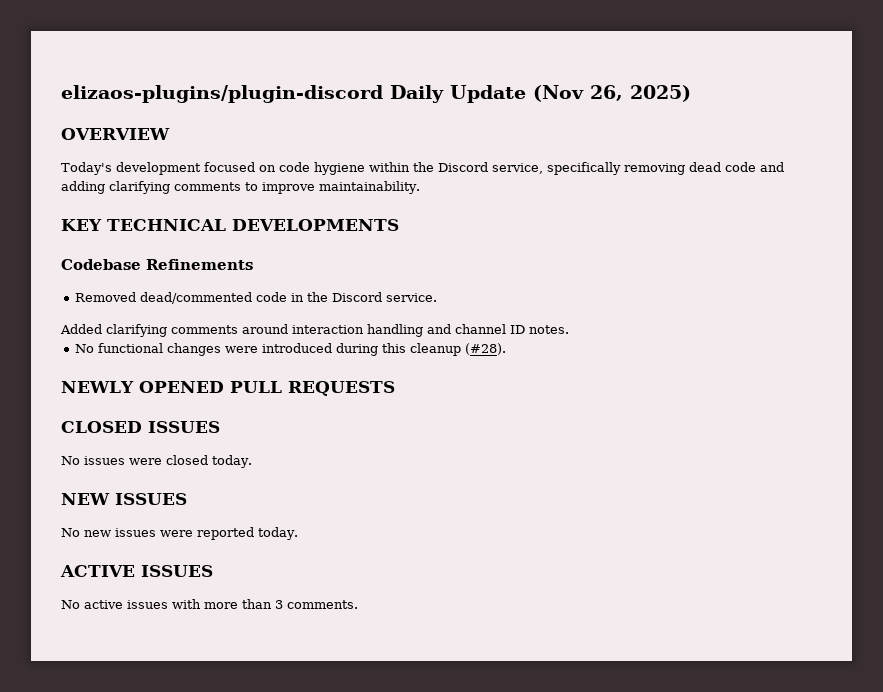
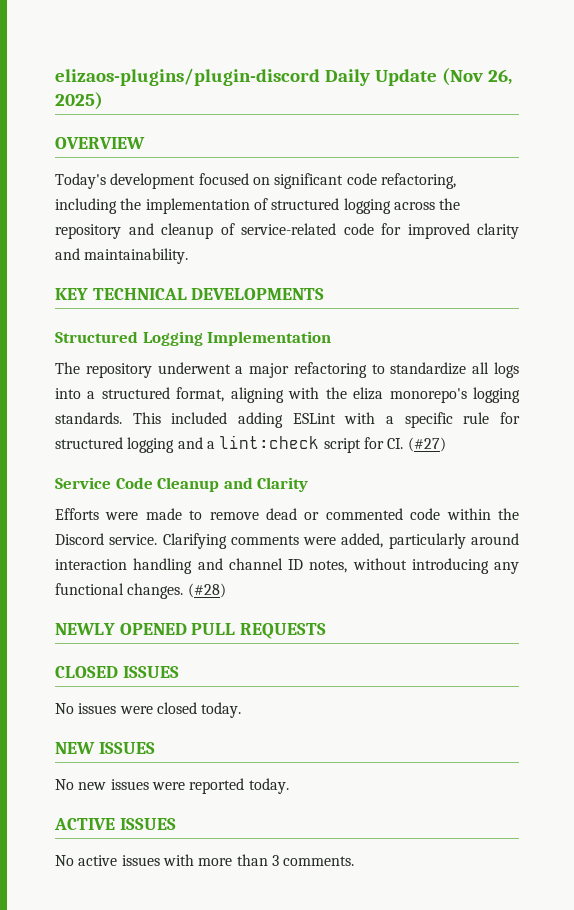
[278,162,784,175] [61,181,420,194] [61,219,399,231] [61,259,253,270] [75,292,438,304] [60,324,238,337] code hygiene within the Discord service, specifically removing dead code and adding clarifying comments to improve maintainability. // KEY TECHNICAL DEVELOPMENTS // Codebase Refinements // Removed dead/commented code in the Discord service. // Added clarifying comments -> [274,173,456,189] [55,198,461,214] [55,223,519,239] [55,248,189,264] [55,288,325,300] [55,331,332,346] [55,362,519,378] [55,387,520,403] [55,412,520,428] [55,435,446,453] [55,477,309,492] [55,508,519,520] [55,533,466,549] significant code refactoring, including the implementation of structured logging across the repository and cleanup of service-related code for improved clarity and maintainability. // KEY TECHNICAL DEVELOPMENTS // Structured Logging Implementation // The repository underwent a major refactoring to standardize all logs into a structured format, aligning with the eliza monorepo's logging standards. This included adding ESLint with a specific rule for structured logging and a lint:check script for CI. (#27) // Service Code Cleanup and Clarity // Efforts were made to remove dead or commented code within the Discord service. Clarifying comments were added, particularly
[529,325,569,334] [75,343,507,356] notes. // No functional changes were introduced during this cleanup (#28). -> [309,558,519,574] [55,583,226,599] notes, without introducing any functional changes. (#28)

